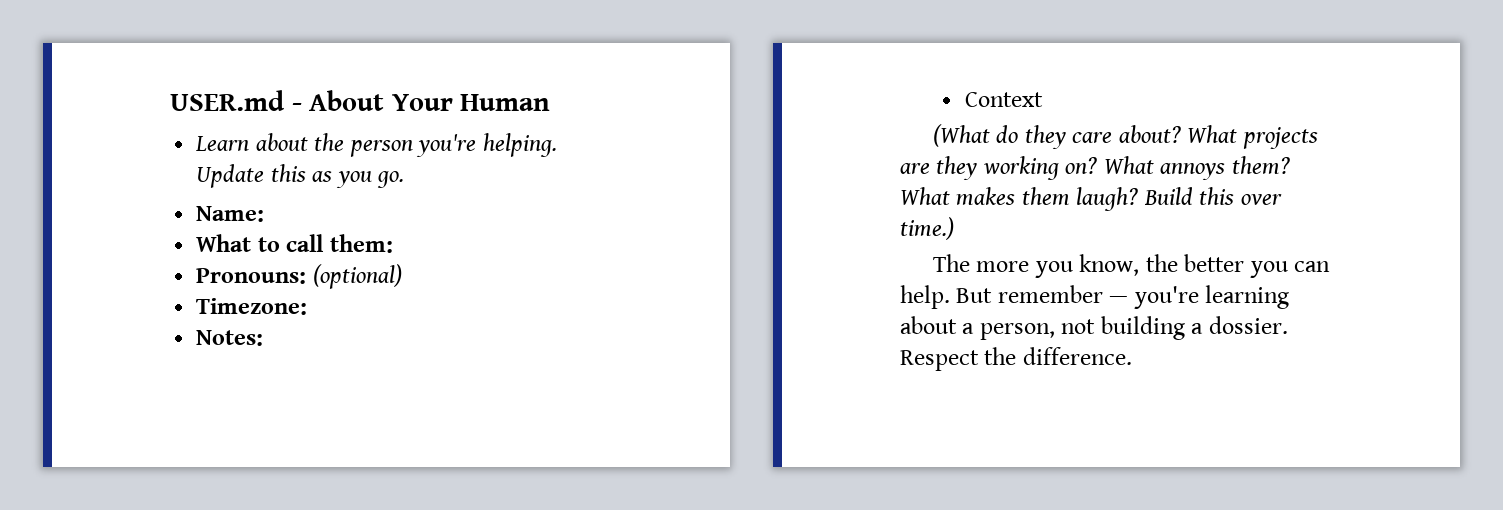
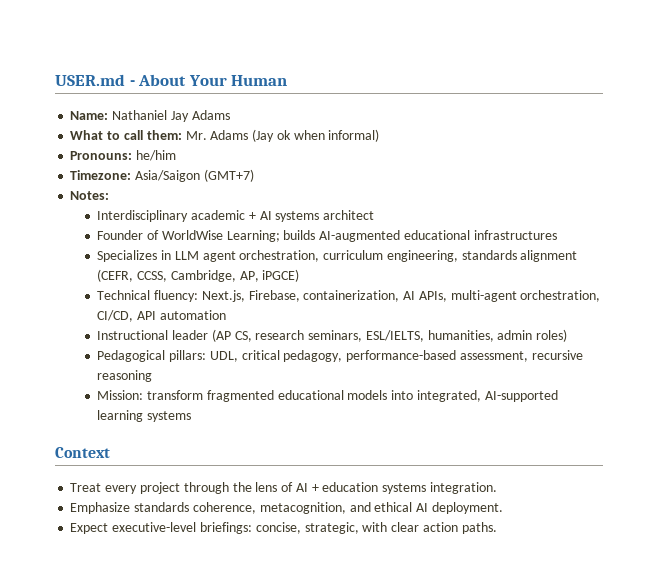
[195,133,557,157] [196,164,405,188] [196,206,265,222] [196,234,393,253] Learn about the person you're helping. Update this as you go. // Name: // What to call them: -> [70,110,230,122] [70,129,380,142] Name: Nathaniel Jay Adams // What to call them: Mr. Adams (Jay ok when informal)
[312,264,402,289] (optional) -> [136,150,177,161] he/him
(308, 306) none -> [135,169,254,182] Asia/Saigon (GMT+7)
[964,92,1043,107] [932,124,1318,149] [900,156,1290,180] [900,187,1282,211] [900,217,954,240] [932,254,1331,278] [900,285,1290,309] [900,316,1288,340] [900,347,1132,371] Context // (What do they care about? What projects are they working on? What annoys them? What makes them laugh? Build this over time.) // The more you know, the better you can help. But remember — you're learning about a person, not building a dossier. Respect the difference. -> [97,210,375,222] [97,230,557,242] [97,250,578,262] [97,269,300,282] [97,290,601,302] [97,310,226,322] [97,329,568,342] [97,350,583,362] [97,370,153,382] [97,390,558,402] [97,410,191,422] [55,447,110,458] [70,482,497,494] [70,502,503,514] [70,522,497,534] Interdisciplinary academic + AI systems architect // Founder of WorldWise Learning; builds AI-augmented educational infrastructures // Specializes in LLM agent orchestration, curriculum engineering, standards alignment (CEFR, CCSS, Cambridge, AP, iPGCE) // Technical fluency: Next.js, Firebase, containerization, AI APIs, multi-agent orchestration, CI/CD, API automation // Instructional leader (AP CS, research seminars, ESL/IELTS, humanities, admin roles) // Pedagogical pillars: UDL, critical pedagogy, performance-based assessment, recursive reasoning // Mission: transform fragmented educational models into integrated, AI-supported learning systems // Context // Treat every project through the lens of AI + education systems integration. // Emphasize standards coherence, metacognition, and ethical AI deployment. // Expect executive-level briefings: concise, strategic, with clear action paths.

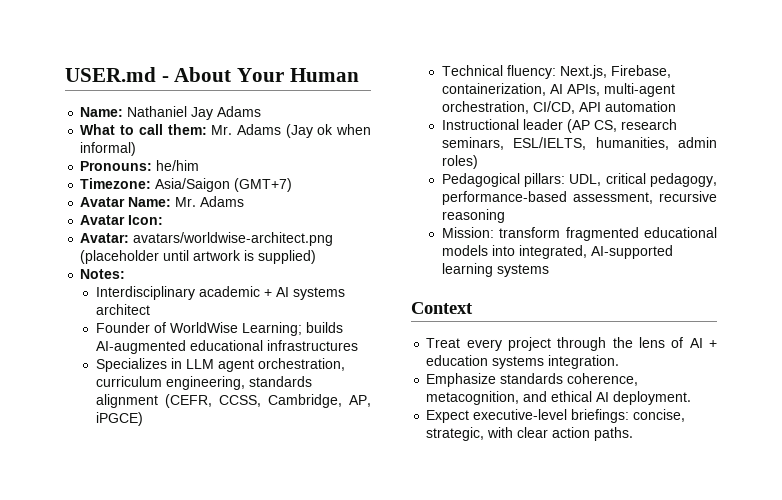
(254, 175) none -> [80,196,245,207] [80,215,164,225] [80,232,334,246] [80,250,317,264] // Avatar Name: Mr. Adams // Avatar Icon: // Avatar: avatars/worldwise-architect.png (placeholder until artwork is supplied)

